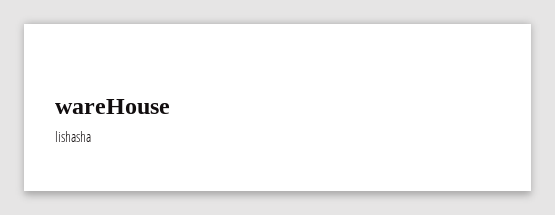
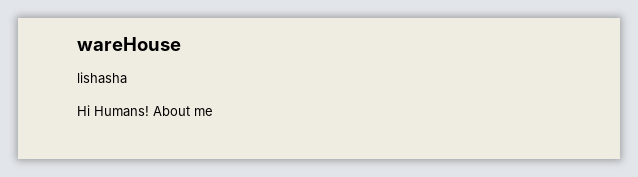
(91, 136) none -> [77,105,213,117] // Hi Humans! About me

